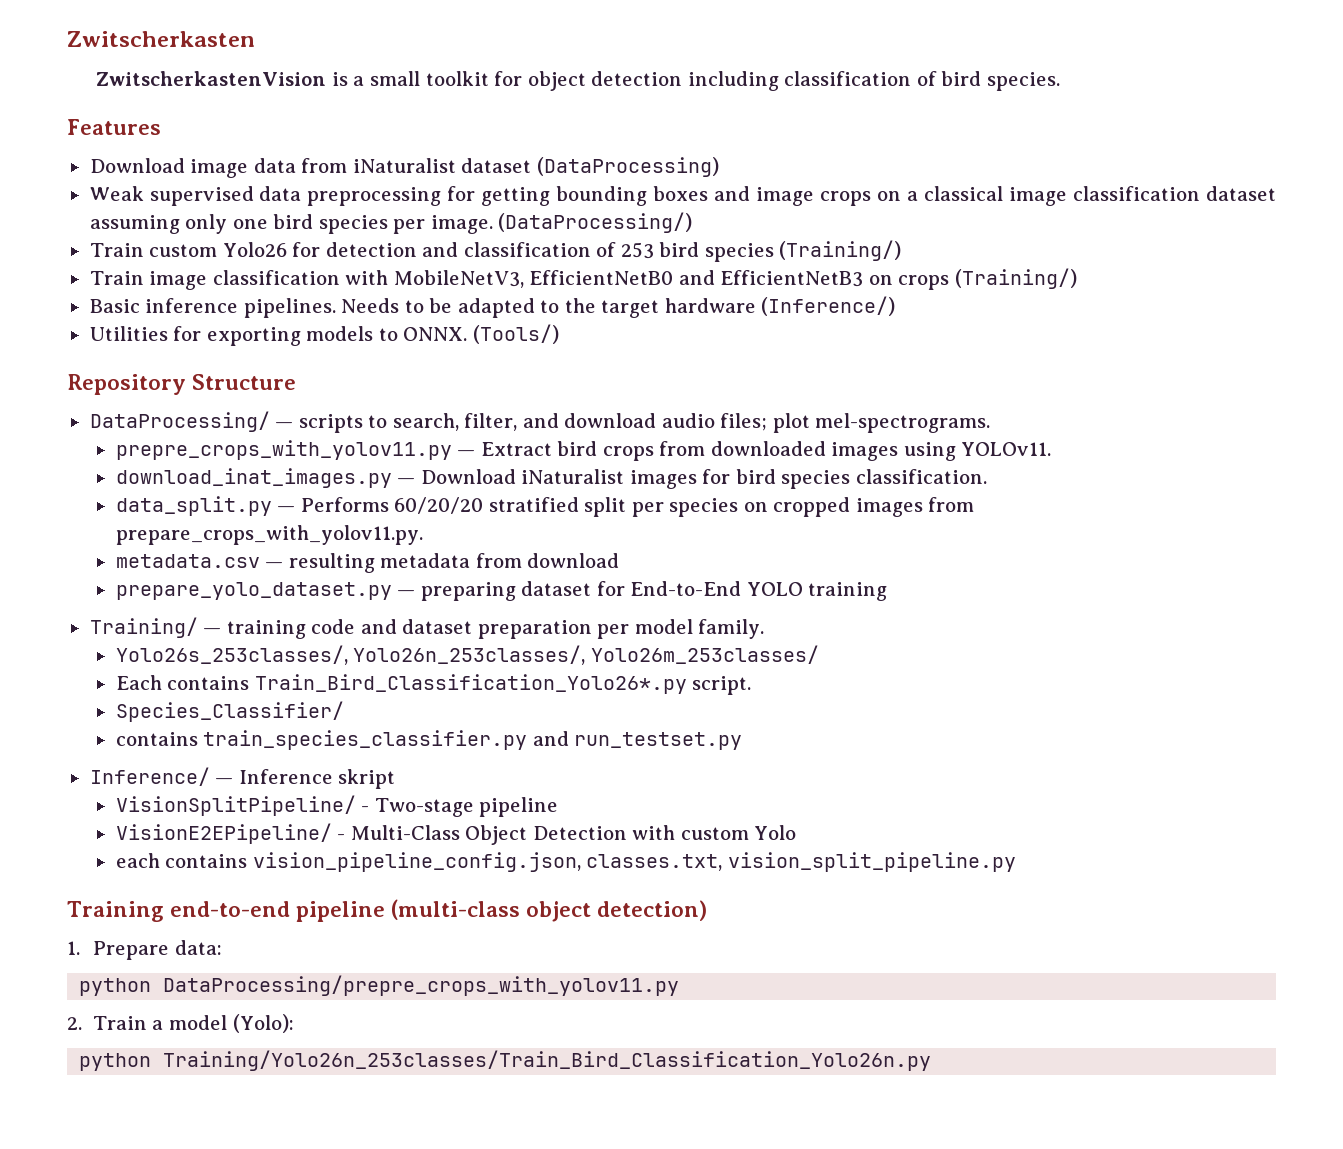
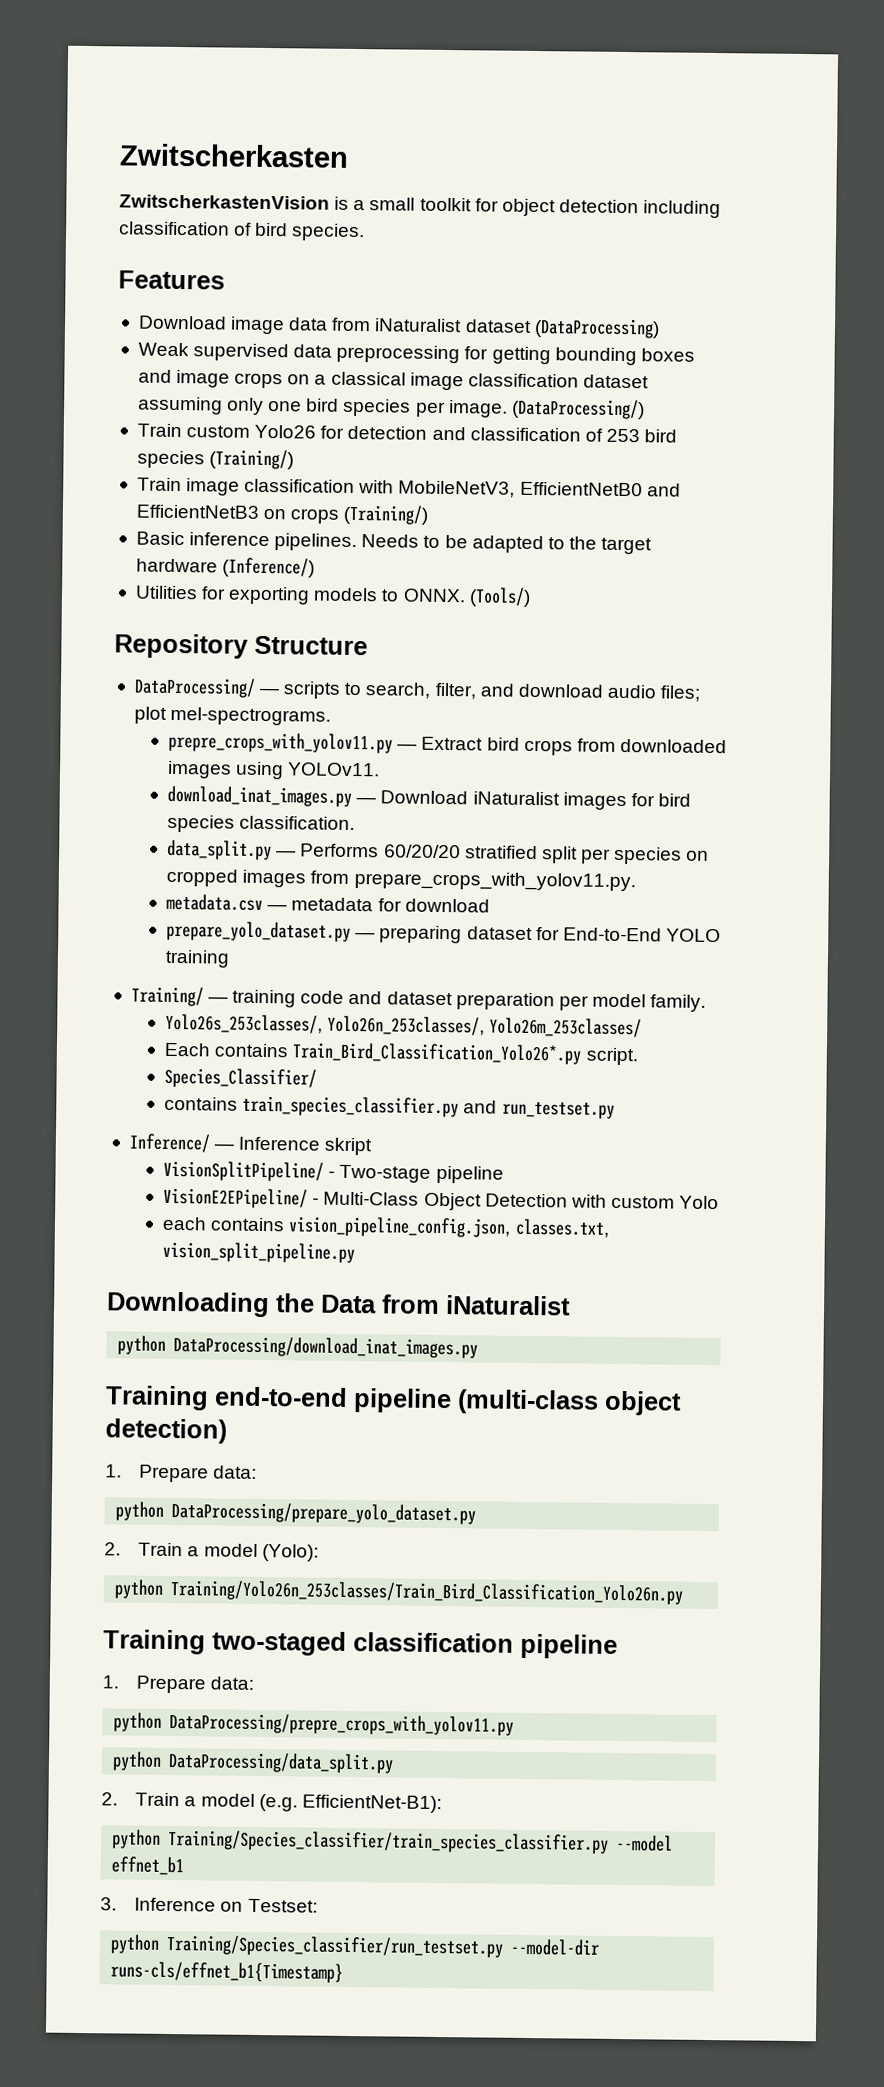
[288,553,522,573] resulting metadata from -> [291,897,402,912] metadata for
(1016, 862) none -> [106,1291,571,1318] [117,1335,479,1359] // Downloading the Data from iNaturalist // python DataProcessing/download_inat_images.py
[163,975,680,996] DataProcessing/prepre_crops_with_yolov11.py -> [171,1502,477,1525] DataProcessing/prepare_yolo_dataset.py
(932, 1060) none -> [103,1629,618,1659] [102,1675,255,1694] [113,1712,515,1736] [112,1751,395,1774] [101,1792,442,1814] [111,1829,674,1854] [111,1856,185,1876] [100,1897,318,1913] [110,1934,600,1958] [110,1961,344,1983] // Training two-staged classification pipeline // 1. Prepare data: // python DataProcessing/prepre_crops_with_yolov11.py // python DataProcessing/data_split.py // 2. Train a model (e.g. EfficientNet-B1): // python Training/Species_classifier/train_species_classifier.py --model effnet_b1 // 3. Inference on Testset: // python Training/Species_classifier/run_testset.py --model-dir runs-cls/effnet_b1{Timestamp}

